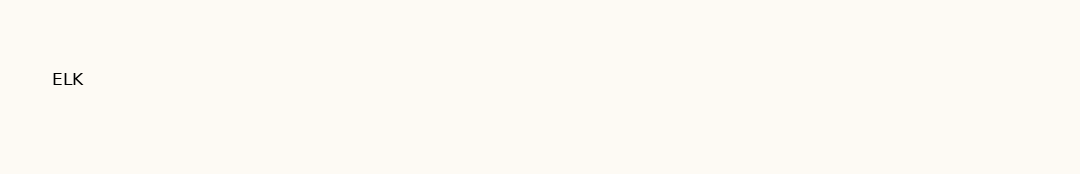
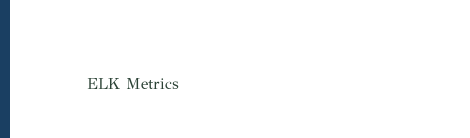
(84, 79) none -> [126,78,179,89] Metrics

